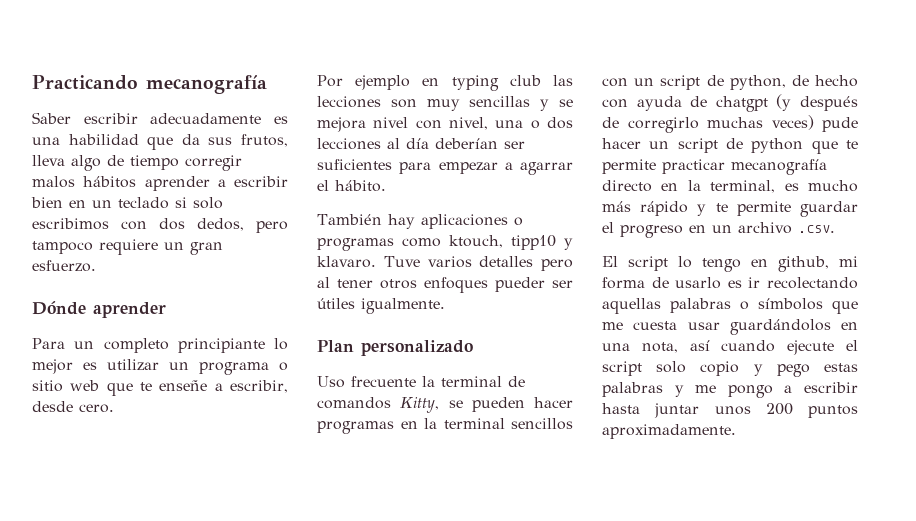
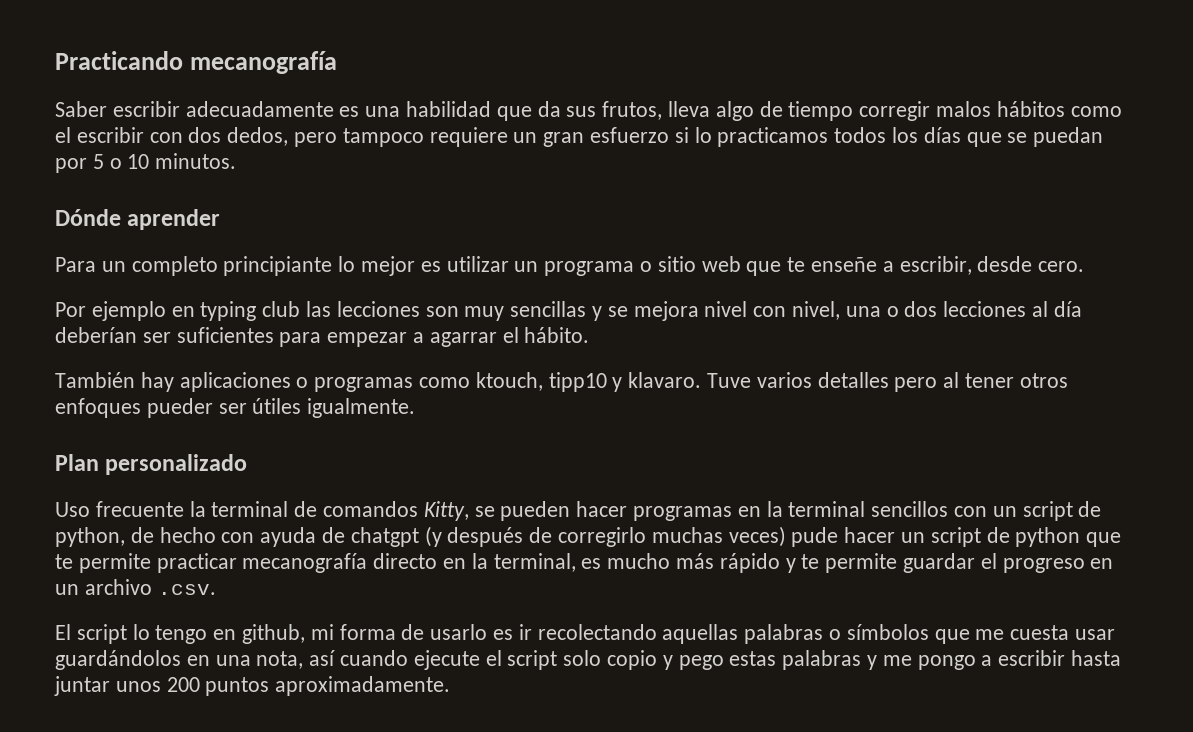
[144,176,288,191] [31,197,223,209] [32,218,109,230] aprender a escribir bien en un teclado si solo escribimos -> [1070,106,1122,117] [55,127,144,143] como el escribir
[32,260,96,272] esfuerzo. -> [590,127,1104,147] [55,153,237,173] esfuerzo si lo practicamos todos los días que se puedan por 5 o 10 minutos.

